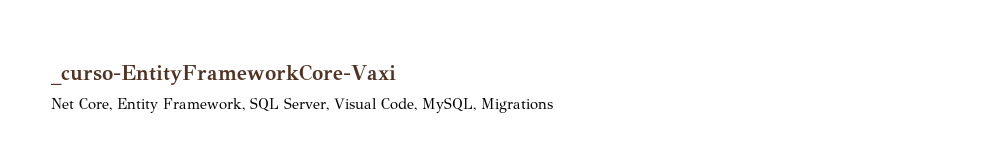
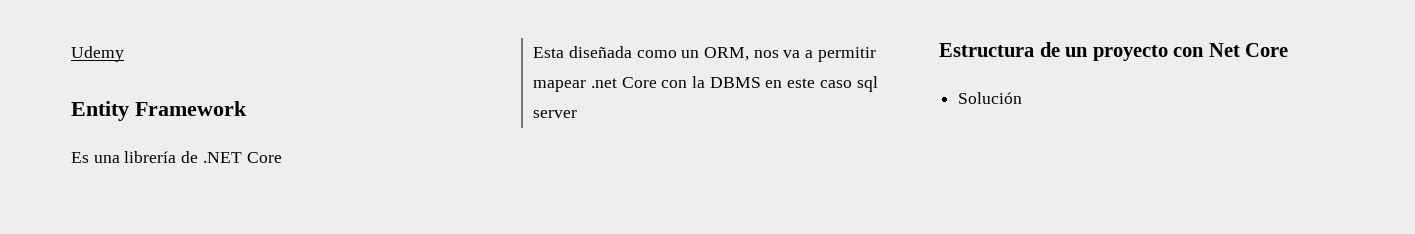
[51,64,396,85] [51,97,553,113] _curso-EntityFrameworkCore-Vaxi // Net Core, Entity Framework, SQL Server, Visual Code, MySQL, Migrations -> [71,46,124,62] [71,101,247,121] [71,151,282,163] [533,46,876,62] [533,76,878,92] [533,110,578,118] [939,42,1289,61] [958,92,1023,104] Udemy // Entity Framework // Es una librería de .NET Core // Esta diseñada como un ORM, nos va a permitir mapear .net Core con la DBMS en este caso sql server // Estructura de un proyecto con Net Core // Solución

